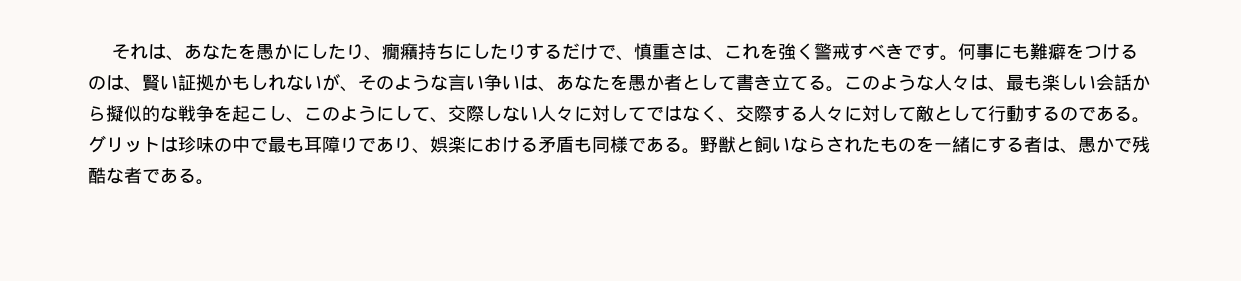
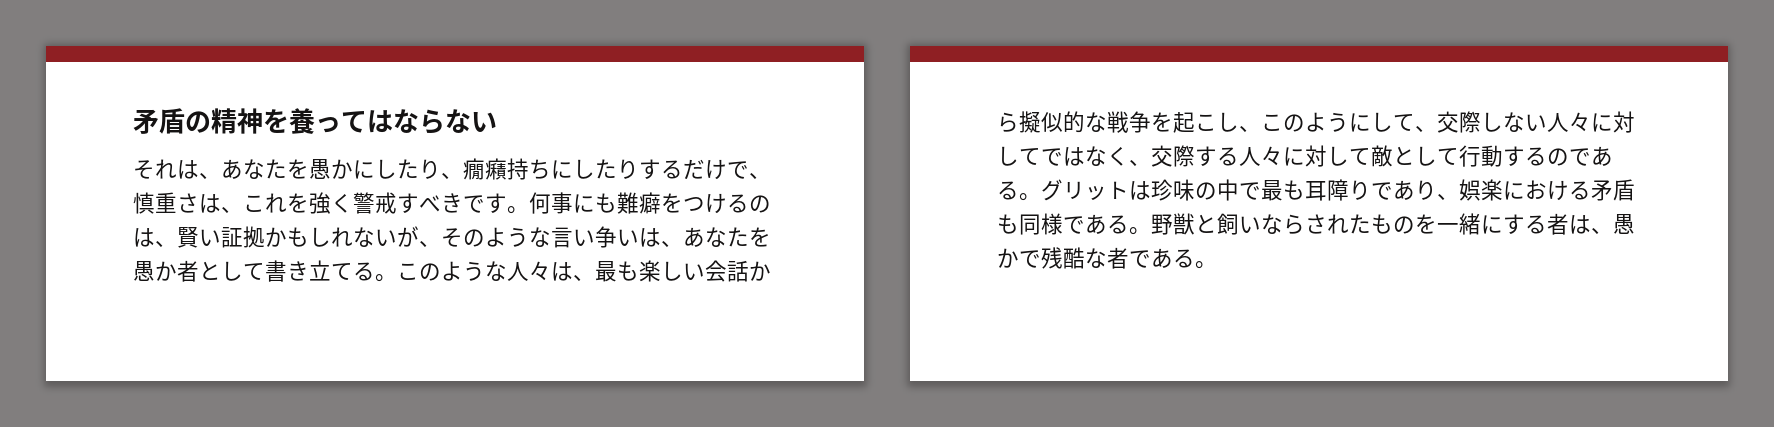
(112, 51) none -> [133,108,497,134] 矛盾の精神を養ってはならない //

